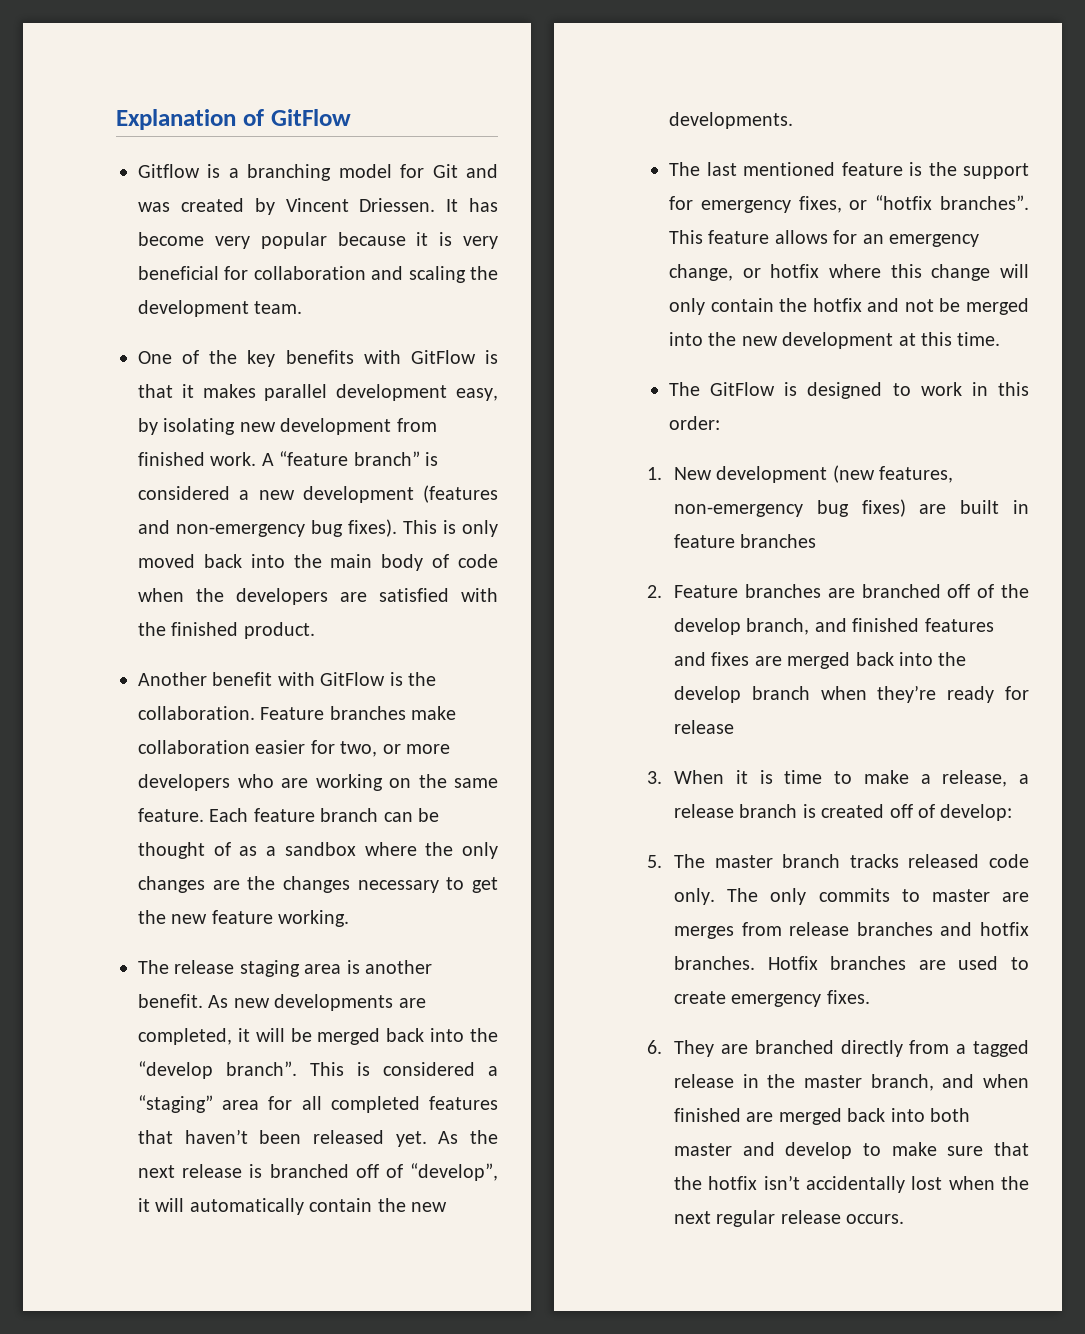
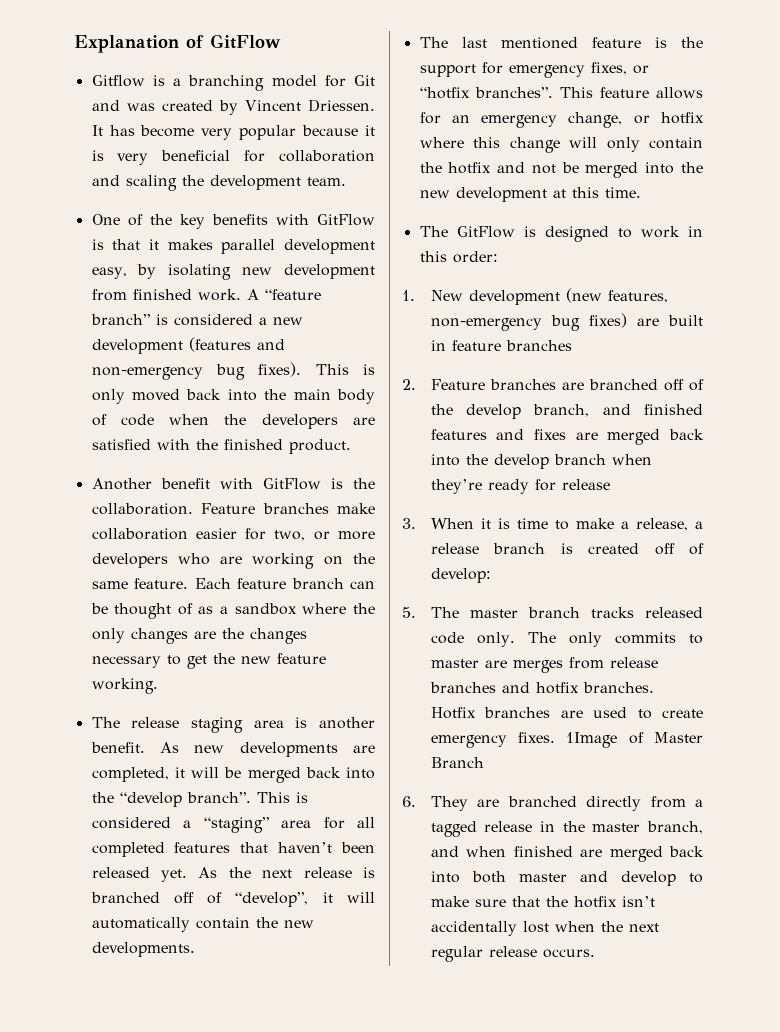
(870, 997) none -> [566,732,703,748] [430,757,484,768] 1Image of Master Branch

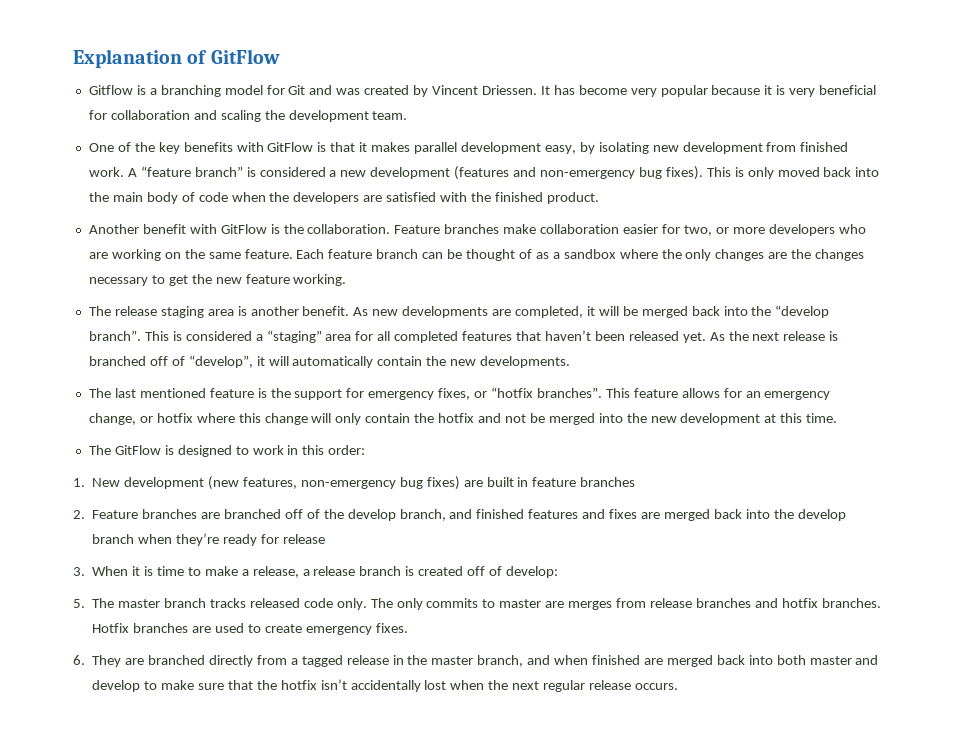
[566,732,703,748] [430,757,484,768] 1Image of Master Branch -> (408, 628) none

